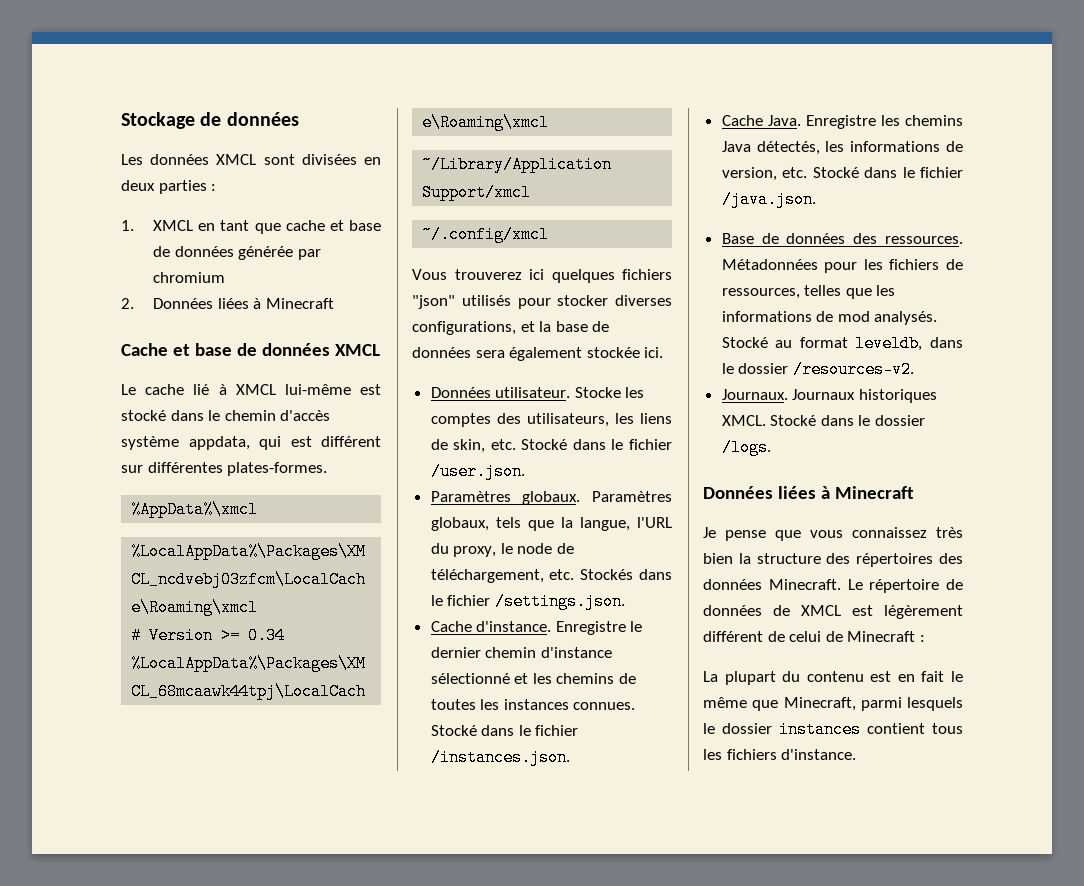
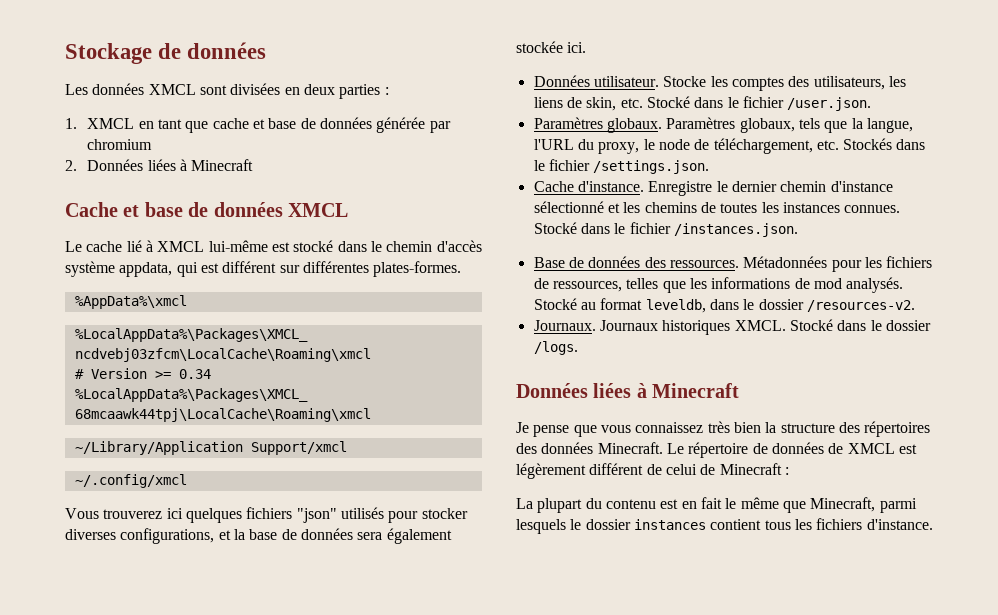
[721,115,963,129] [721,141,963,155] [721,167,963,181] [721,191,816,208] // Cache Java. Enregistre les chemins Java détectés, les informations de version, etc. Stocké dans le fichier /java.json. -> (798, 230) none

